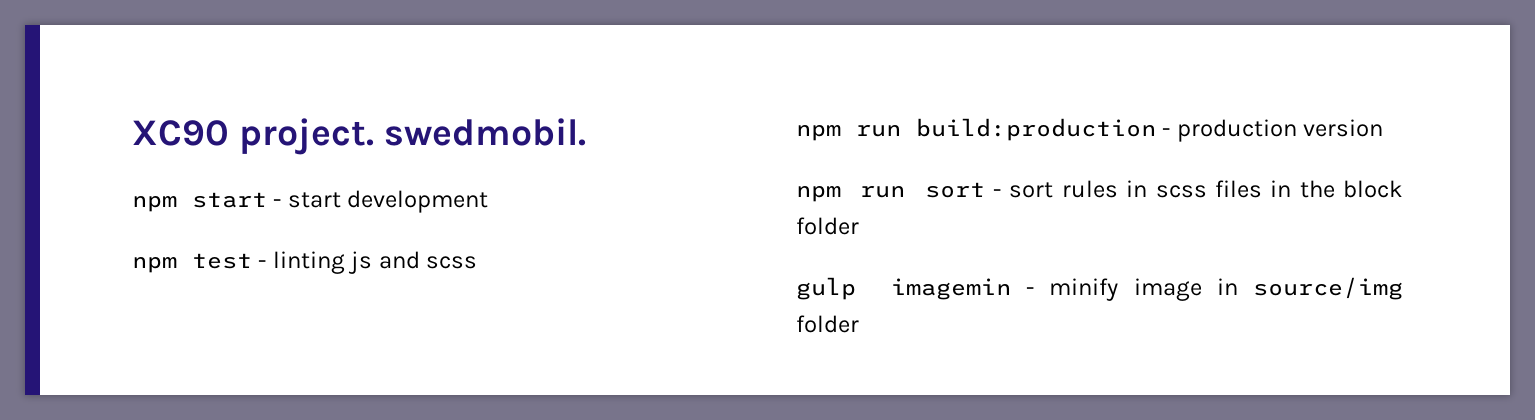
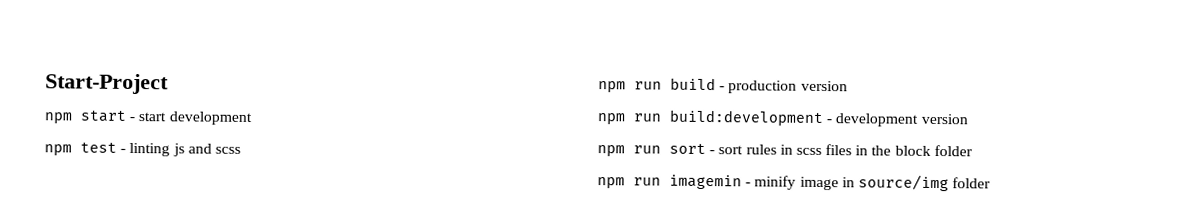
[132,118,587,155] XC90 project. swedmobil. -> [45,73,169,95] Start-Project
[916,118,1156,141] build:production -> [670,77,716,91] build
(1384, 128) none -> [597,109,968,127] // npm run build:development - development version
[796,277,856,300] gulp -> [597,177,661,189] npm run

